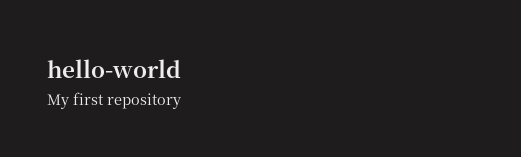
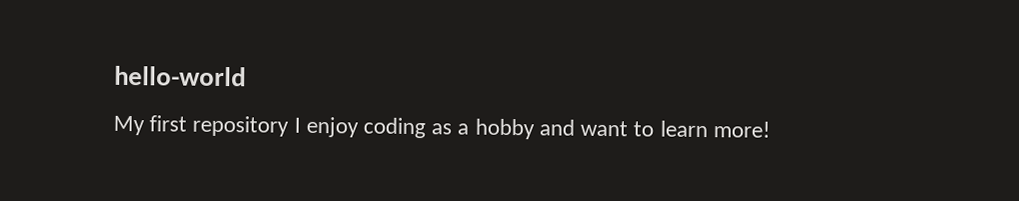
(181, 101) none -> [293,116,770,140] I enjoy coding as a hobby and want to learn more!

